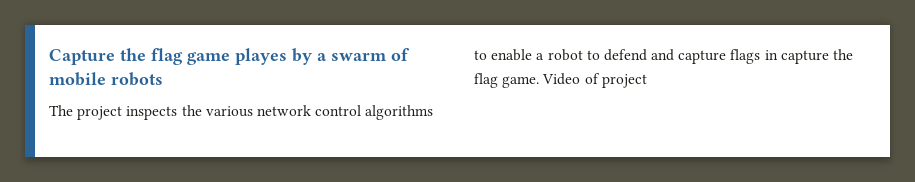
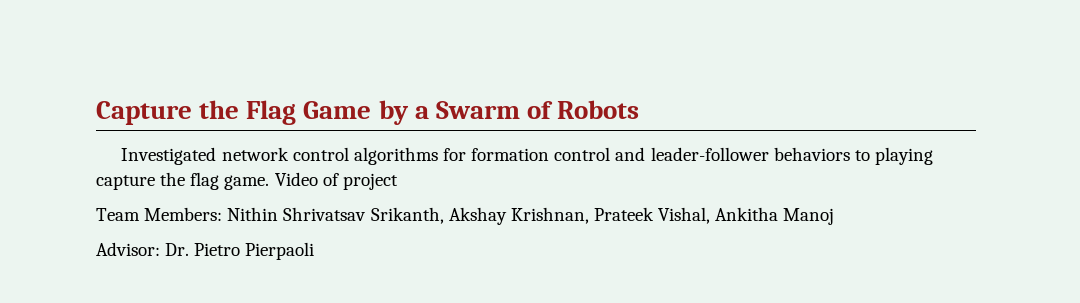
[151,48,410,65] [49,72,163,86] [49,105,434,120] [474,49,778,64] flag game playes by a swarm of mobile robots // The project inspects the various network control algorithms to enable a robot to defend and capture flags in -> [246,100,640,125] [121,147,933,165] Flag Game by a Swarm of Robots // Investigated network control algorithms for formation control and leader-follower behaviors to playing
(647, 81) none -> [96,207,835,225] [96,242,315,260] // Team Members: Nithin Shrivatsav Srikanth, Akshay Krishnan, Prateek Vishal, Ankitha Manoj // Advisor: Dr. Pietro Pierpaoli

